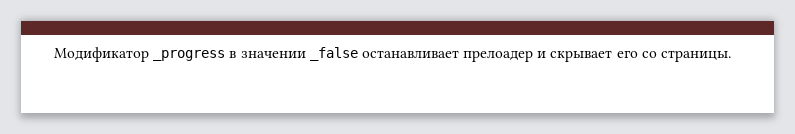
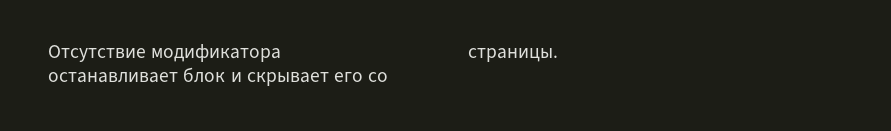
[54,47,534,62] Модификатор _progress в значении _false останавливает прелоадер -> [48,44,282,62] [48,67,226,83] Отсутствие модификатора останавливает блок

